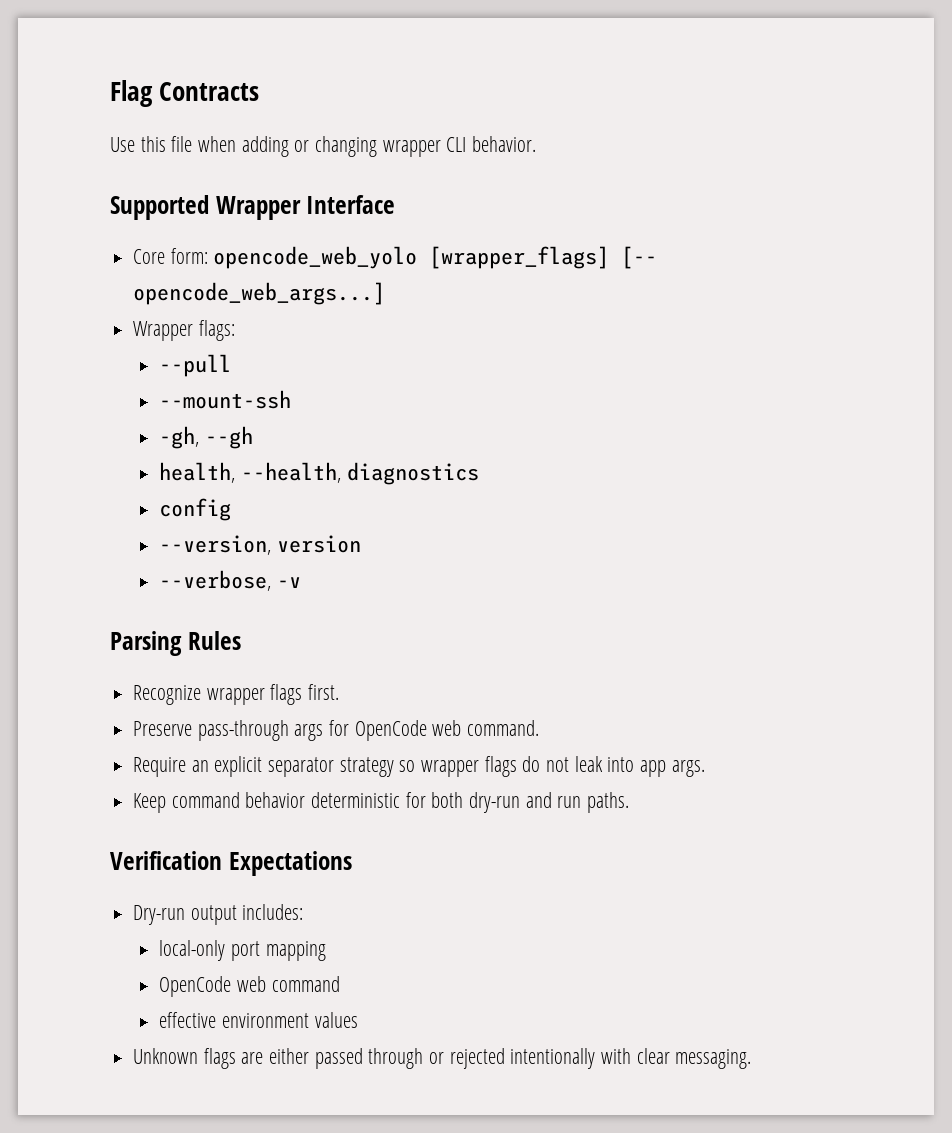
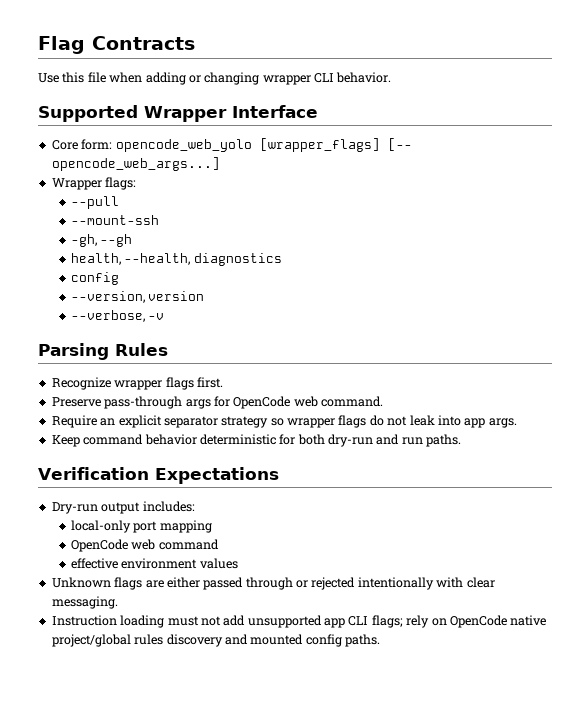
(752, 1059) none -> [51,615,547,628] [51,634,380,647] // Instruction loading must not add unsupported app CLI flags; rely on OpenCode native project/global rules discovery and mounted config paths.

